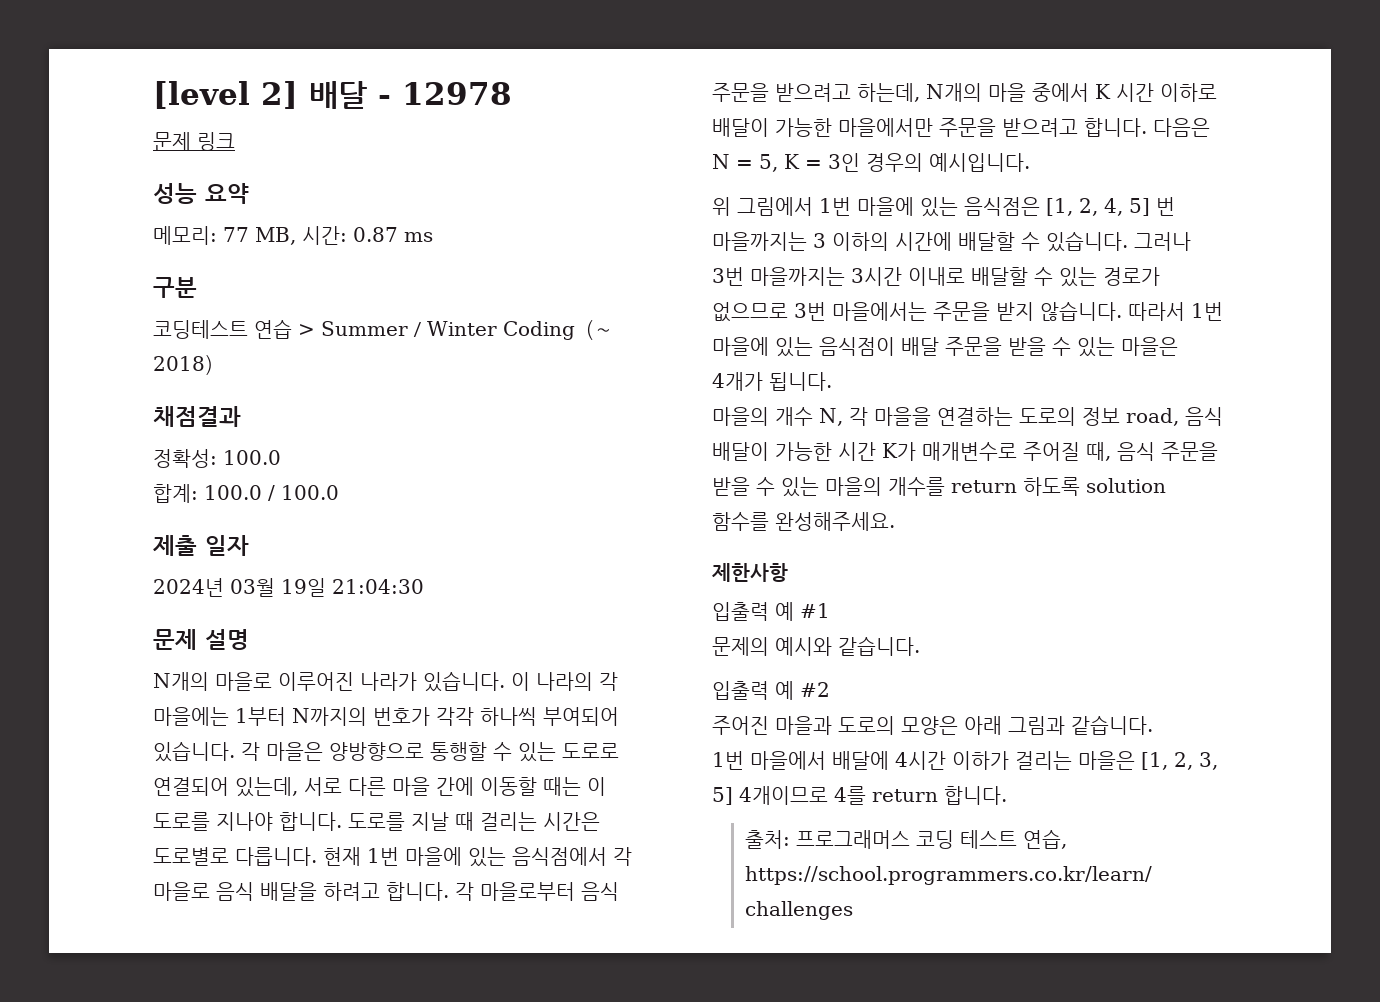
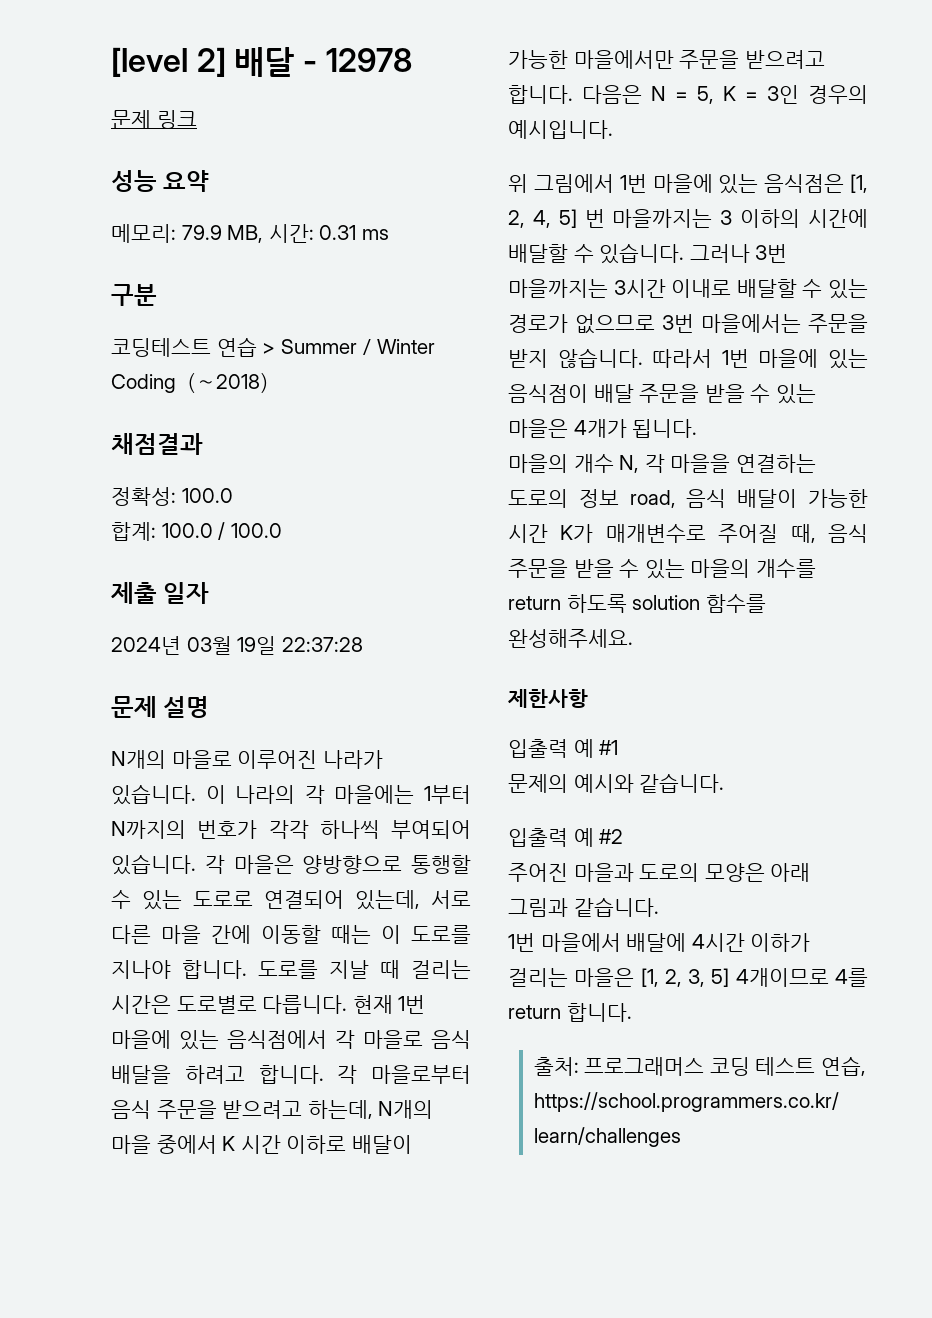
[223,227,249,242] 77 -> [181,225,222,240] 79.9
[353,227,398,242] 0.87 -> [319,225,357,240] 0.31
[332,579,424,594] 21:04:30 -> [281,637,363,652] 22:37:28

